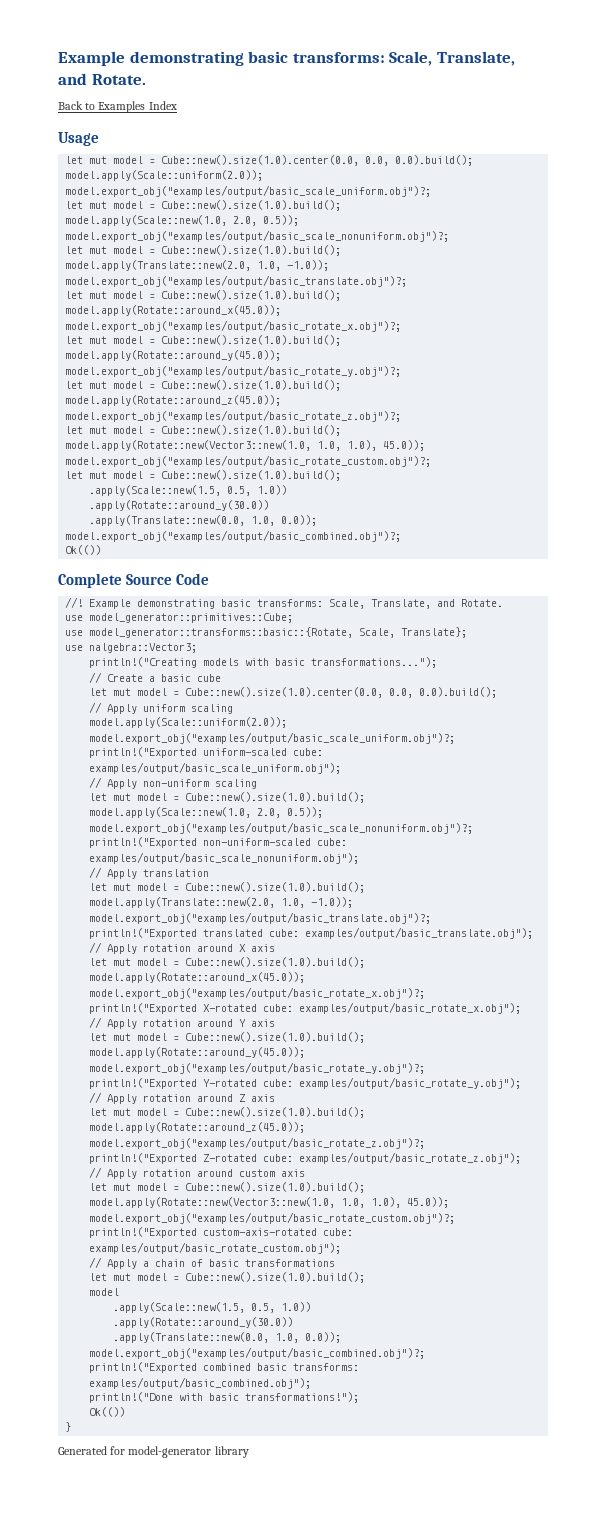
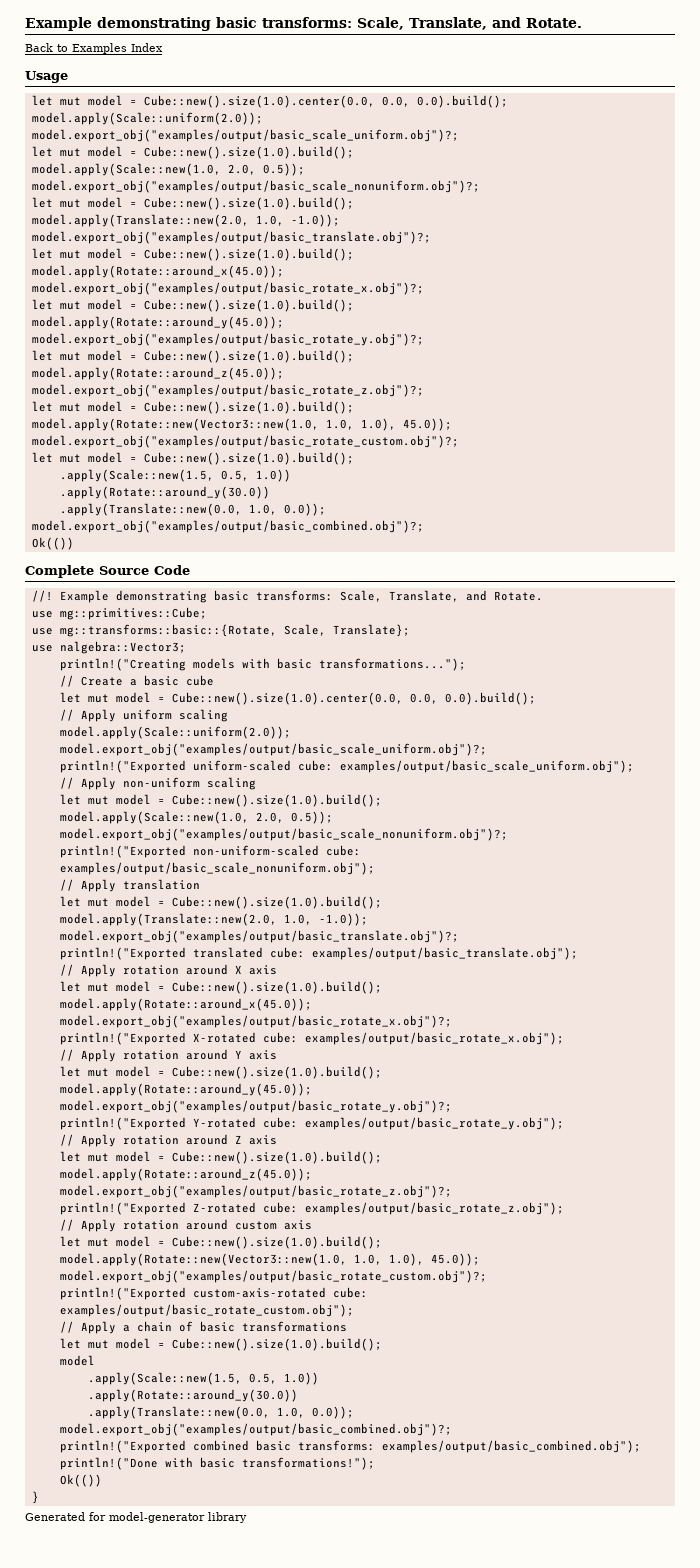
[89,613,294,623] [65,627,354,638] model_generator::primitives::Cube; // use model_generator::transforms::basic::{Rotate, -> [59,607,207,620] [31,624,277,637] mg::primitives::Cube; // use mg::transforms::basic::{Rotate,

